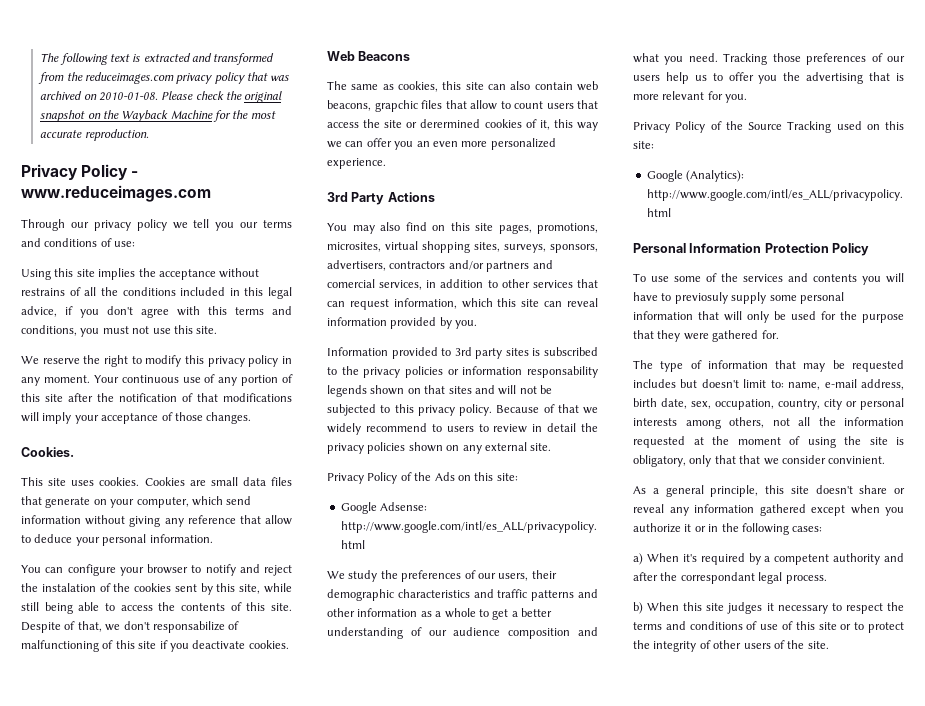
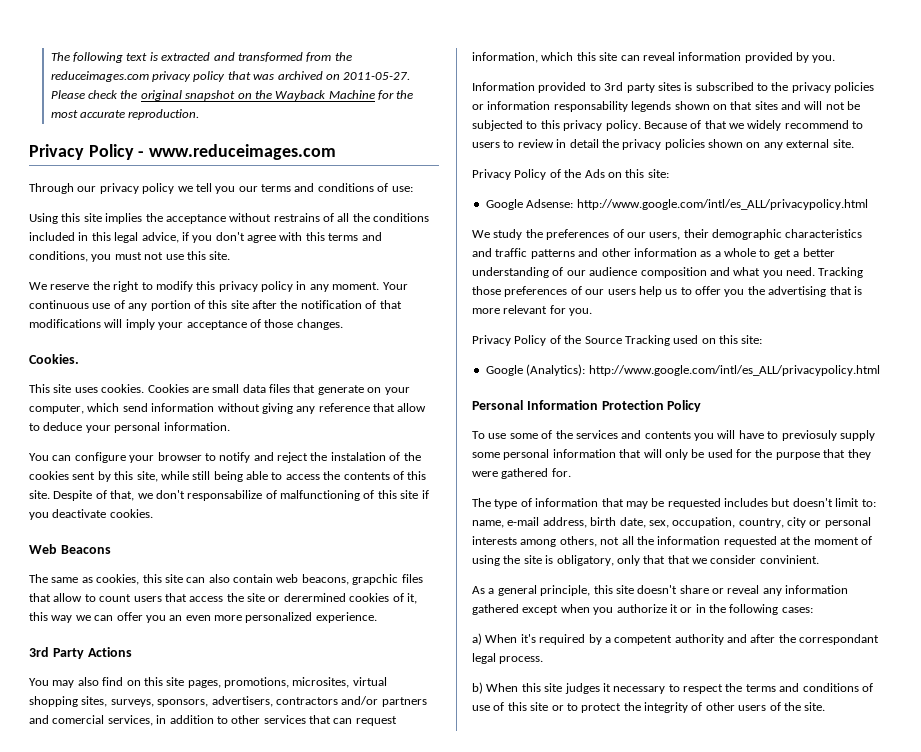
[98,92,158,101] 2010-01-08. -> [343,72,411,80] 2011-05-27.

